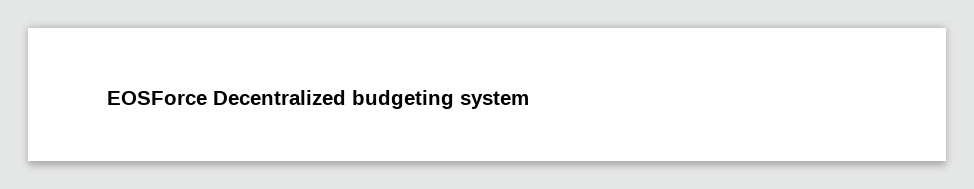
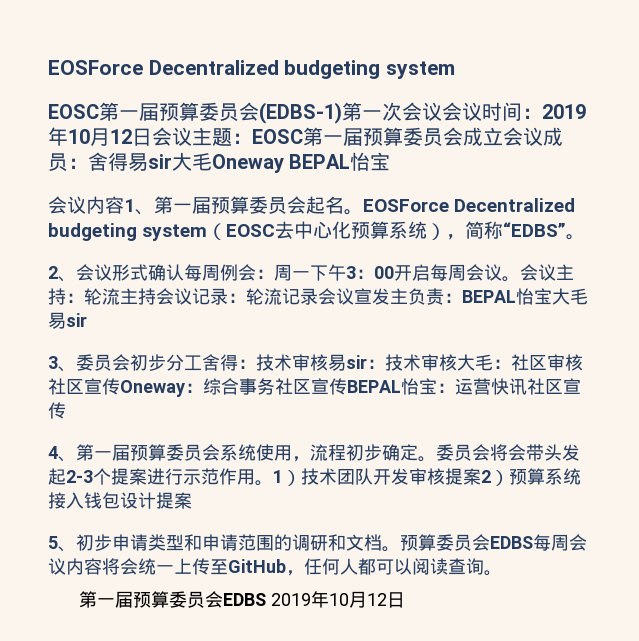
[107,90,529,109] EOSForce Decentralized budgeting system -> [48,60,456,79] [48,102,586,124] [48,127,563,147] [48,152,391,173] [48,196,576,215] [48,221,586,241] [48,264,574,282] [48,288,588,305] [48,312,87,329] [48,354,583,372] [48,378,581,397] [48,402,66,419] [48,444,580,462] [48,468,581,486] [48,492,192,509] [48,534,587,552] [48,558,502,576] [78,591,405,608] EOSForce Decentralized budgeting system // EOSC第一届预算委员会(EDBS-1)第一次会议会议时间：2019年10月12日会议主题：EOSC第一届预算委员会成立会议成员：舍得易sir大毛Oneway BEPAL怡宝 // 会议内容1、第一届预算委员会起名。EOSForce Decentralized budgeting system（EOSC去中心化预算系统），简称“EDBS”。 // 2、会议形式确认每周例会：周一下午3：00开启每周会议。会议主持：轮流主持会议记录：轮流记录会议宣发主负责：BEPAL怡宝大毛易sir // 3、委员会初步分工舍得：技术审核易sir：技术审核大毛：社区审核社区宣传Oneway：综合事务社区宣传BEPAL怡宝：运营快讯社区宣传 // 4、第一届预算委员会系统使用，流程初步确定。委员会将会带头发起2-3个提案进行示范作用。1）技术团队开发审核提案2）预算系统接入钱包设计提案 // 5、初步申请类型和申请范围的调研和文档。预算委员会EDBS每周会议内容将会统一上传至GitHub，任何人都可以阅读查询。 // 第一届预算委员会EDBS 2019年10月12日

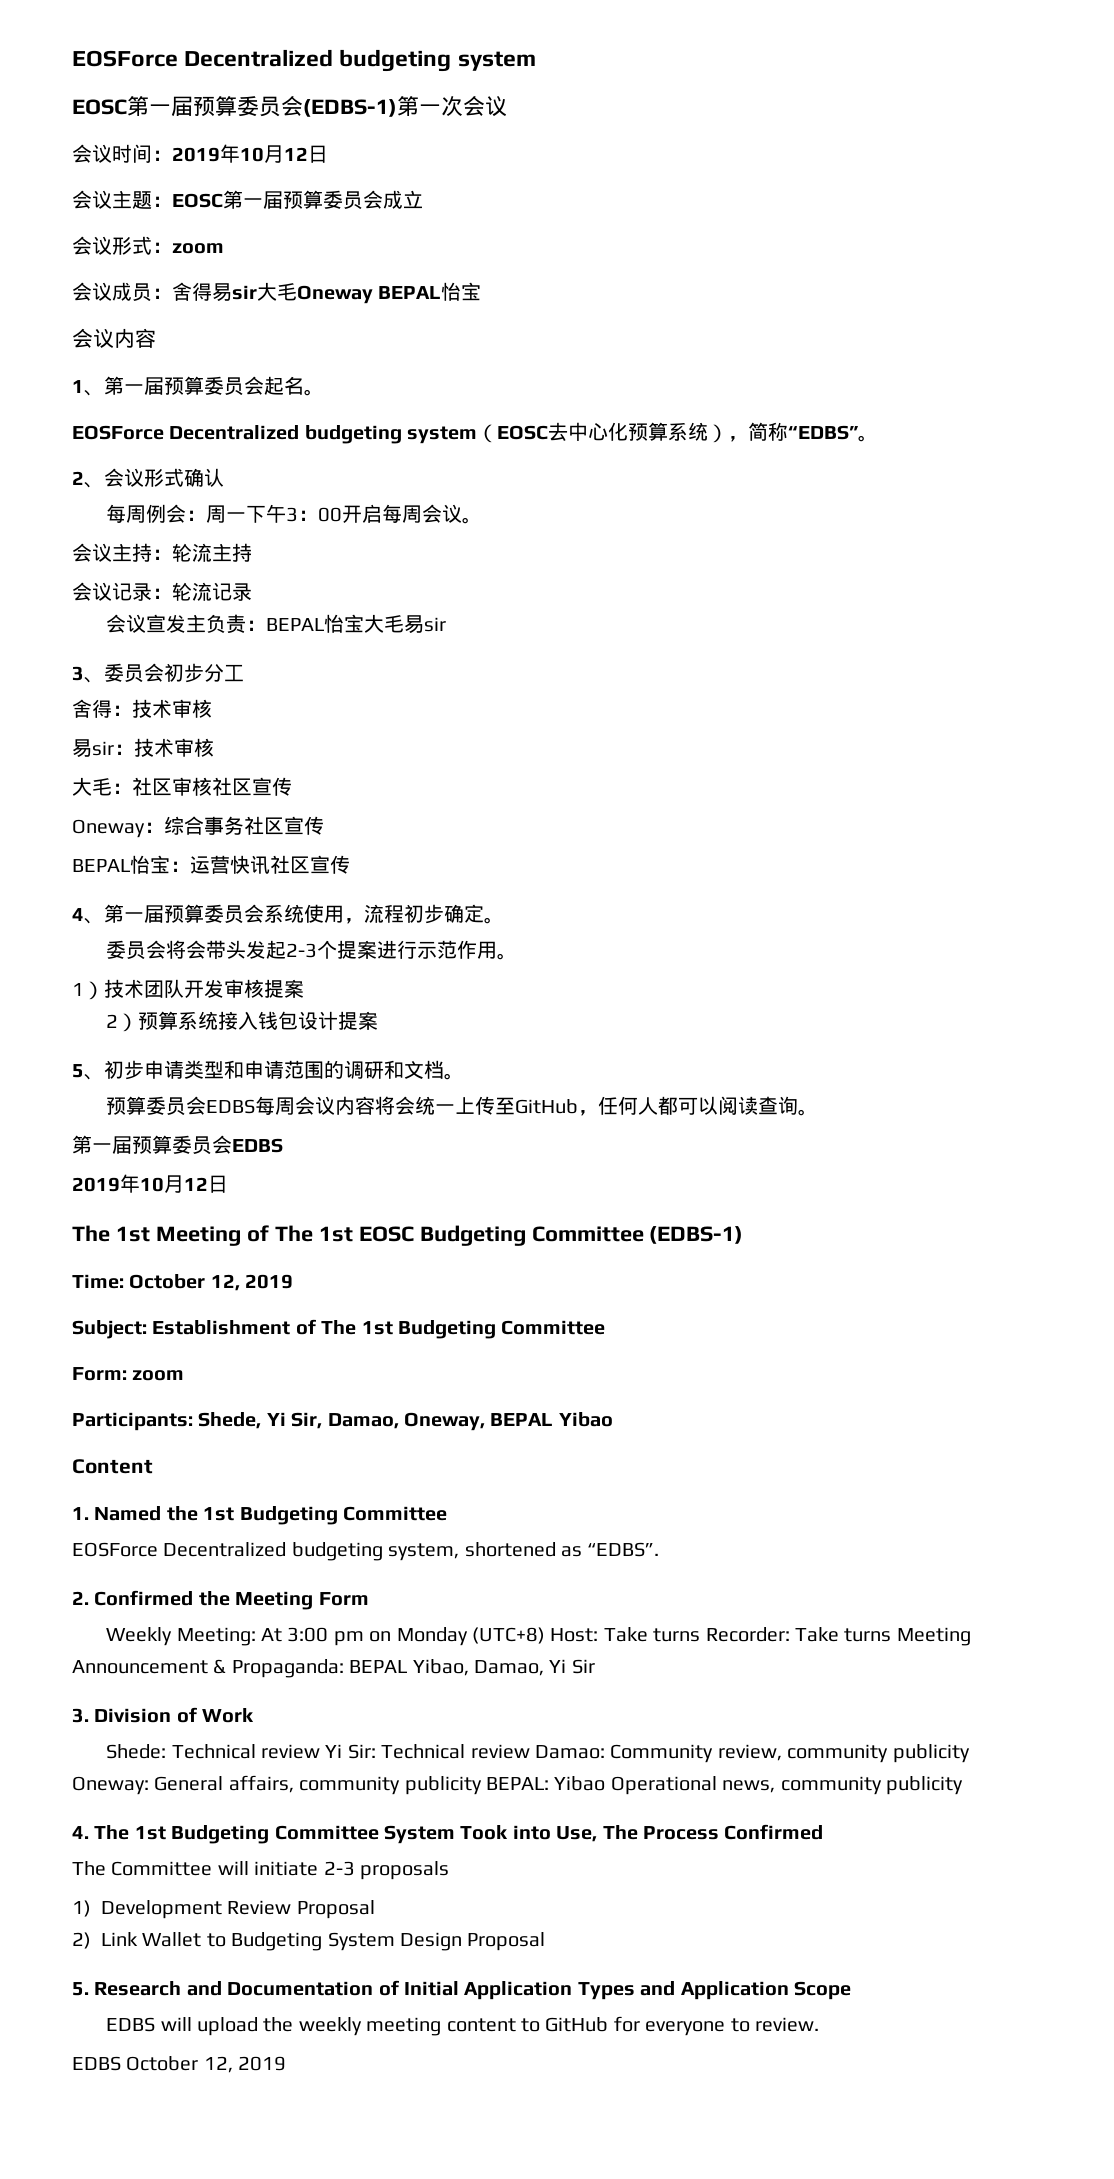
(442, 111) none -> (507, 106) //
(152, 137) none -> (328, 154) //
(503, 136) none -> [72,236,224,255] // 会议形式：zoom //
(124, 205) none -> (156, 338) //
(363, 212) none -> (324, 392) //
(184, 272) none -> (224, 477) //
(520, 279) none -> (483, 520) //
(156, 296) none -> (252, 552) //
(318, 296) none -> (252, 592) //
(202, 363) none -> (244, 673) //
(328, 362) none -> (212, 708) //
(457, 362) none -> (214, 747) //
(120, 386) none -> (292, 786) //
(347, 386) none -> (324, 825) //
(436, 459) none -> (504, 920) //
(273, 483) none -> (518, 956) //
(481, 476) none -> (304, 988) //
(400, 549) none -> (464, 1076) //
[270,591,405,608] 2019年10月12日 -> [72,1174,228,1193] [72,1225,744,1246] [72,1274,294,1291] [72,1319,606,1339] [72,1367,185,1381] [72,1412,613,1431] [72,1459,153,1474] [72,1506,447,1525] [72,1542,660,1561] [72,1590,369,1610] [106,1627,971,1646] [72,1659,595,1678] [72,1707,255,1723] [106,1744,970,1763] [72,1775,963,1795] [72,1824,824,1844] [72,1861,449,1880] [72,1900,375,1919] [72,1932,546,1951] [72,1980,851,2000] [106,2016,820,2036] [72,2056,287,2073] // 2019年10月12日 // The 1st Meeting of The 1st EOSC Budgeting Committee (EDBS-1) // Time: October 12, 2019 // Subject: Establishment of The 1st Budgeting Committee // Form: zoom // Participants: Shede, Yi Sir, Damao, Oneway, BEPAL Yibao // Content // 1. Named the 1st Budgeting Committee // EOSForce Decentralized budgeting system, shortened as “EDBS”. // 2. Confirmed the Meeting Form // Weekly Meeting: At 3:00 pm on Monday (UTC+8) Host: Take turns Recorder: Take turns Meeting Announcement & Propaganda: BEPAL Yibao, Damao, Yi Sir // 3. Division of Work // Shede: Technical review Yi Sir: Technical review Damao: Community review, community publicity Oneway: General affairs, community publicity BEPAL: Yibao Operational news, community publicity // 4. The 1st Budgeting Committee System Took into Use, The Process Confirmed // The Committee will initiate 2-3 proposals // 1) Development Review Proposal // 2) Link Wallet to Budgeting System Design Proposal // 5. Research and Documentation of Initial Application Types and Application Scope // EDBS will upload the weekly meeting content to GitHub for everyone to review. // EDBS October 12, 2019

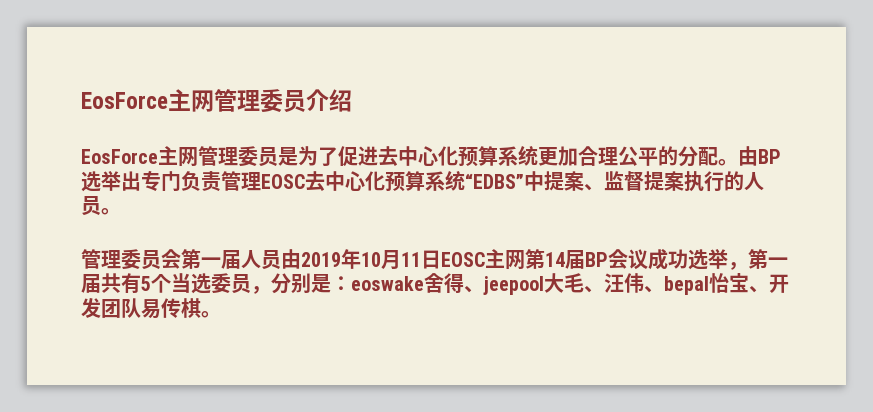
[72,49,536,72] [72,96,507,117] [72,144,328,163] [72,190,423,210] [72,236,224,255] [72,282,482,304] [72,328,156,348] [72,376,324,396] [72,424,498,444] EOSForce Decentralized budgeting system // EOSC第一届预算委员会(EDBS-1)第一次会议 // 会议时间：2019年10月12日 // 会议主题：EOSC第一届预算委员会成立 // 会议形式：zoom // 会议成员：舍得易sir大毛Oneway BEPAL怡宝 // 会议内容 // 1、第一届预算委员会起名。 // EOSForce Decentralized budgeting system（ -> [81,89,352,112] [81,145,781,167] [81,171,261,192] EosForce主网管理委员介绍 // EosForce主网管理委员是为了促进去中心化预算系统更加合理公平的分配。由BP选举出专门负责管理
[708,422,879,443] [72,468,224,488] [106,504,483,524] [72,543,252,562] [72,582,252,601] [106,614,447,634] [72,663,244,683] [72,699,212,718] [72,738,214,758] [72,777,292,796] [72,816,324,838] [72,855,350,874] [72,904,504,924] [106,940,518,960] [72,979,304,1000] [106,1011,379,1032] [72,1060,464,1080] [106,1096,819,1116] [72,1135,283,1155] [72,1174,228,1193] [72,1225,744,1246] [72,1274,294,1291] [72,1319,606,1339] [72,1367,185,1381] [72,1412,613,1431] [72,1459,153,1474] [72,1506,447,1525] [72,1542,660,1561] [72,1590,369,1610] [106,1627,971,1646] [72,1659,595,1678] [72,1707,255,1723] [106,1744,970,1763] [72,1775,963,1795] [72,1824,824,1844] [72,1861,449,1880] [72,1900,375,1919] [72,1932,546,1951] [72,1980,851,2000] [106,2016,820,2036] [72,2056,287,2073] ），简称“EDBS”。 // 2、会议形式确认 // 每周例会：周一下午3：00开启每周会议。 // 会议主持：轮流主持 // 会议记录：轮流记录 // 会议宣发主负责：BEPAL怡宝大毛易sir // 3、委员会初步分工 // 舍得：技术审核 // 易sir：技术审核 // 大毛：社区审核社区宣传 // Oneway：综合事务社区宣传 // BEPAL怡宝：运营快讯社区宣传 // 4、第一届预算委员会系统使用，流程初步确定。 // 委员会将会带头发起2-3个提案进行示范作用。 // 1）技术团队开发审核提案 // 2）预算系统接入钱包设计提案 // 5、初步申请类型和申请范围的调研和文档。 // 预算委员会EDBS每周会议内容将会统一上传至GitHub，任何人都可以阅读查询。 // 第一届预算委员会EDBS // 2019年10月12日 // The 1st Meeting of The 1st EOSC Budgeting Committee (EDBS-1) // Time: October 12, 2019 // Subject: Establishment of The 1st Budgeting Committee // Form: zoom // Participants: Shede, Yi Sir, Damao, Oneway, BEPAL Yibao // Content // 1. Named the 1st Budgeting Committee // EOSForce Decentralized budgeting system, shortened as “EDBS”. // 2. Confirmed the Meeting Form // Weekly Meeting: At 3:00 pm on Monday (UTC+8) Host: Take turns Recorder: Take turns Meeting Announcement & Propaganda: BEPAL Yibao, Damao, Yi Sir // 3. Division of Work // Shede: Technical review Yi Sir: Technical review Damao: Community review, community publicity Oneway: General affairs, community publicity BEPAL: Yibao Operational news, community publicity // 4. The 1st Budgeting Committee System Took into Use, The Process Confirmed // The Committee will initiate 2-3 proposals // 1) Development Review Proposal // 2) Link Wallet to Budgeting System Design Proposal // 5. Research and Documentation of Initial Application Types and Application Scope // EDBS will upload the weekly meeting content to GitHub for everyone to review. // EDBS October 12, 2019 -> [465,171,764,192] [81,196,121,216] [81,248,788,270] [81,273,789,295] [81,298,221,319] “EDBS”中提案、监督提案执行的人员。 // 管理委员会第一届人员由2019年10月11日EOSC主网第14届BP会议成功选举，第一届共有5个当选委员，分别是：eoswake舍得、jeepool大毛、汪伟、bepal怡宝、开发团队易传棋。

